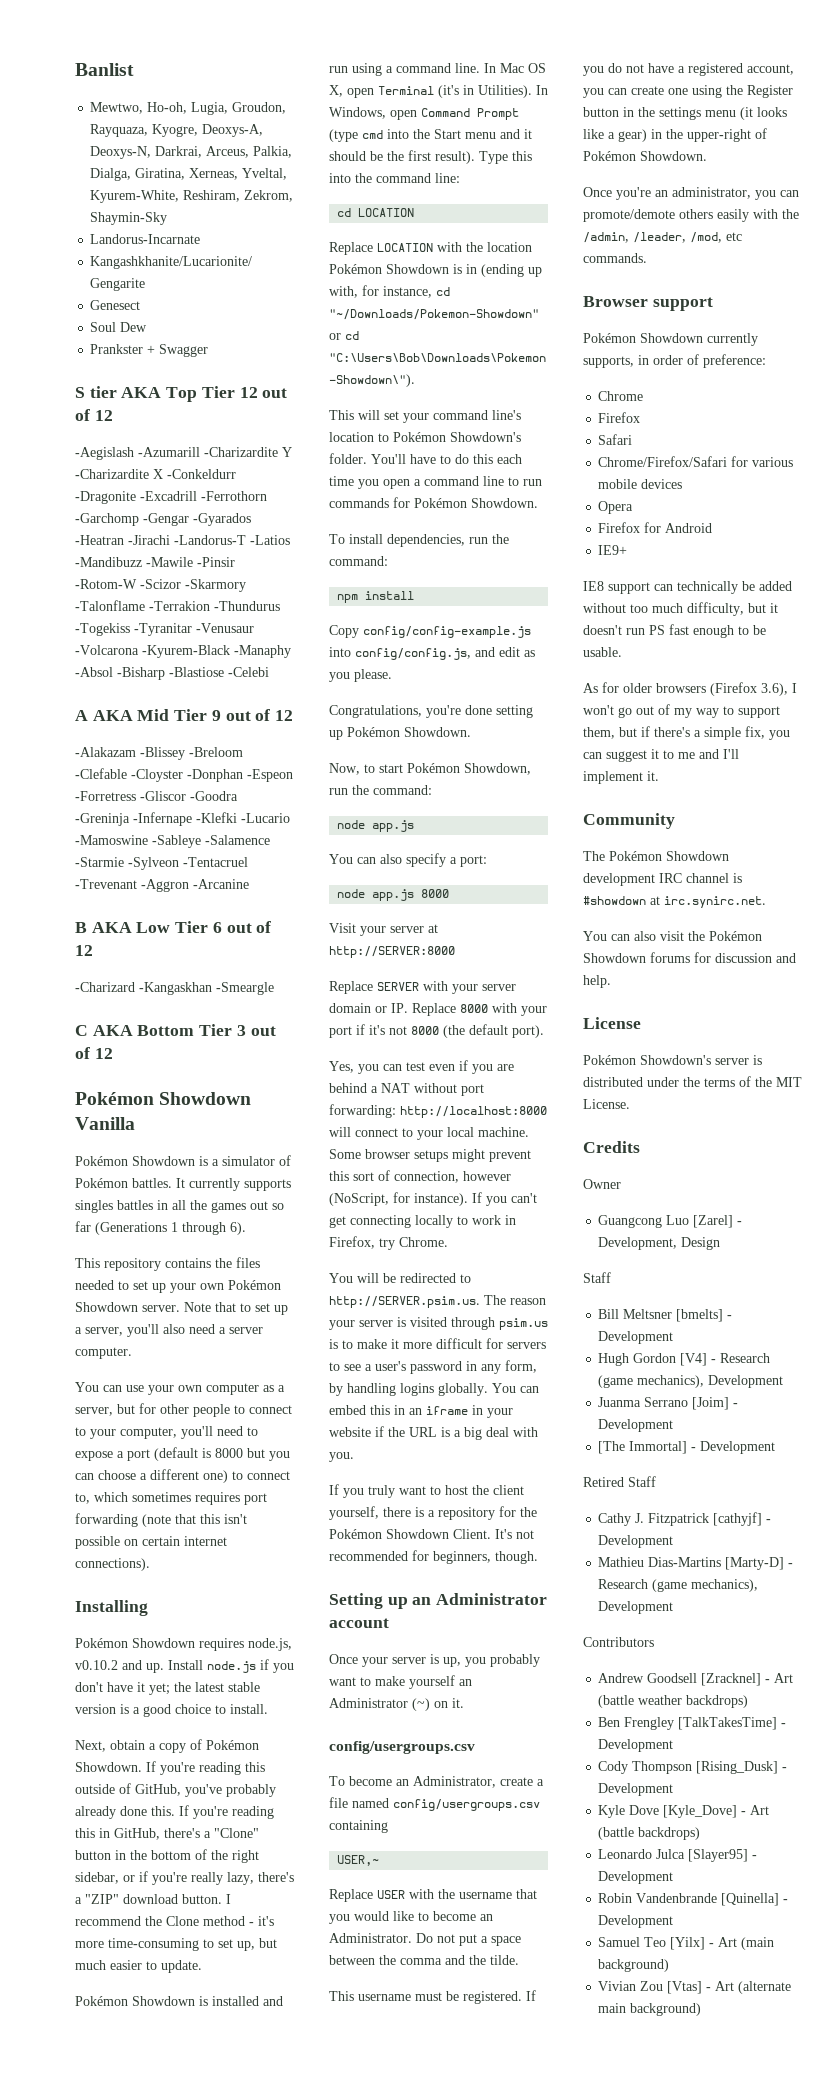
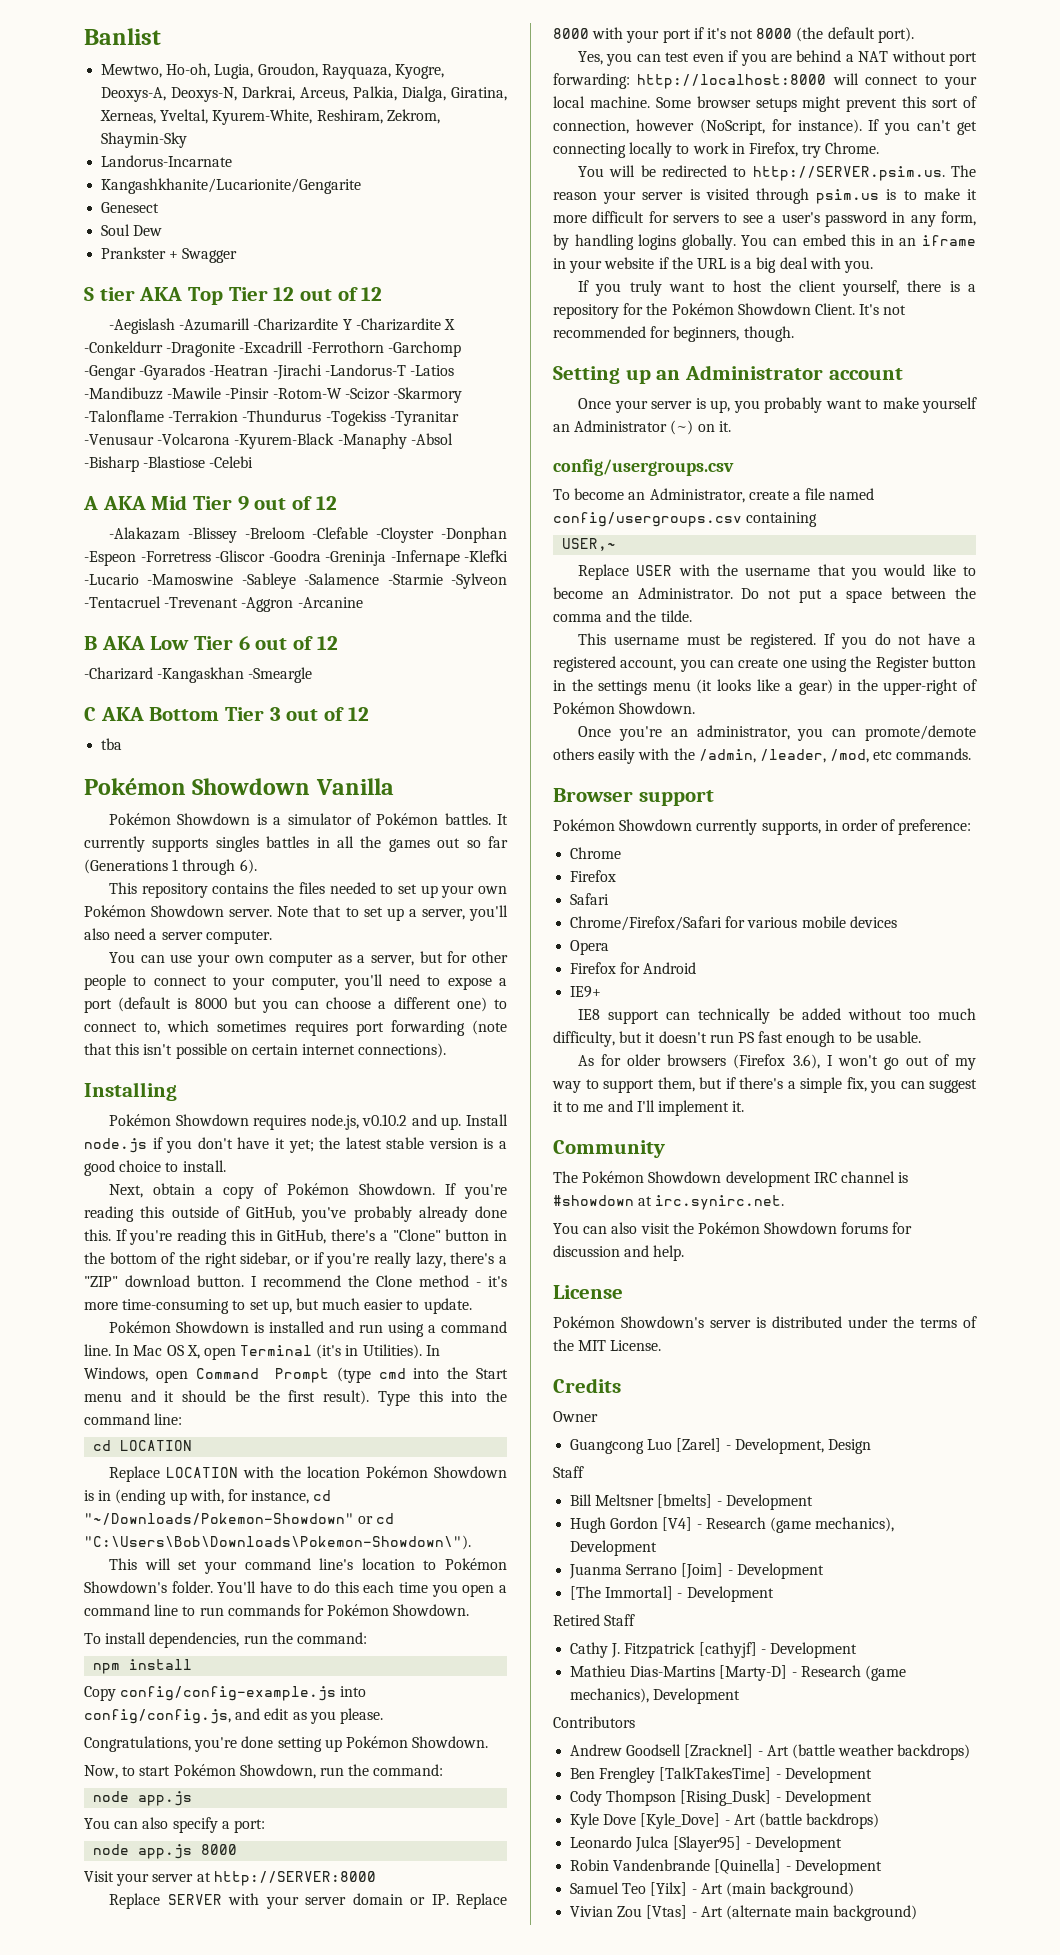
(113, 1053) none -> [101,738,123,750] // tba

